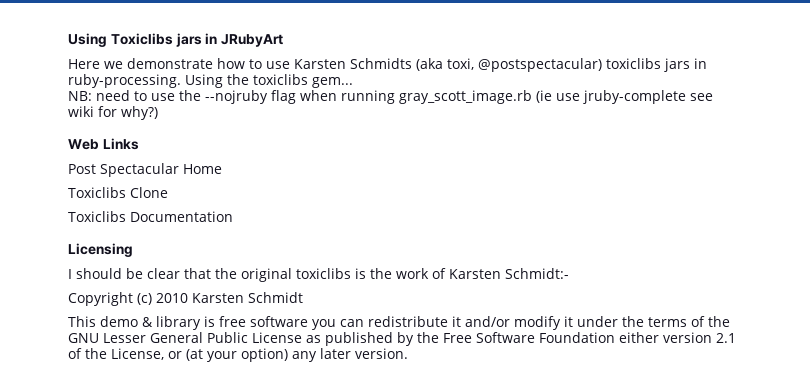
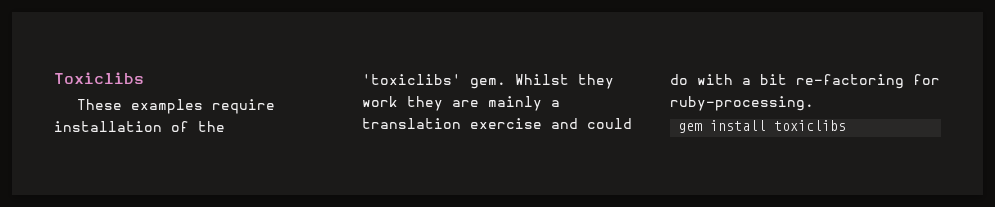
[68,33,284,47] [68,58,707,72] [68,74,353,88] [68,90,713,104] [68,106,158,120] [68,138,139,150] [68,163,222,177] [68,187,168,198] [68,211,233,222] [68,243,133,257] [68,268,569,282] [68,292,303,306] [68,316,730,330] [68,332,736,346] [68,348,408,362] Using Toxiclibs jars in JRubyArt // Here we demonstrate how to use Karsten Schmidts (aka toxi, @postspectacular) toxiclibs jars in ruby-processing. Using the toxiclibs gem... // NB: need to use the --nojruby flag when running gray_scott_image.rb (ie use jruby-complete see wiki for why?) // Web Links // Post Spectacular Home // Toxiclibs Clone // Toxiclibs Documentation // Licensing // I should be clear that the original toxiclibs is the work of Karsten Schmidt:- // Copyright (c) 2010 Karsten Schmidt // This demo & library is free software you can redistribute it and/or modify it under the terms of the GNU Lesser General Public License as published by the Free Software Foundation either version 2.1 of the License, or (at your option) any later version. -> [54,72,144,84] [76,99,275,114] [54,121,225,132] [362,74,614,89] [362,96,560,111] [362,118,632,129] [670,74,940,89] [670,96,814,111] [678,120,847,133] Toxiclibs // These examples require installation of the 'toxiclibs' gem. Whilst they work they are mainly a translation exercise and could do with a bit re-factoring for ruby-processing. // gem install toxiclibs

